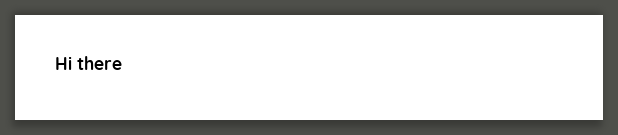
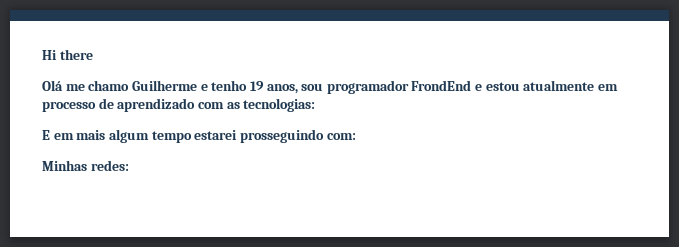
(122, 63) none -> [42,80,619,94] [42,98,316,112] [42,129,356,143] [42,160,129,171] // Olá me chamo Guilherme e tenho 19 anos, sou programador FrondEnd e estou atualmente em processo de aprendizado com as tecnologias: // E em mais algum tempo estarei prosseguindo com: // Minhas redes:

